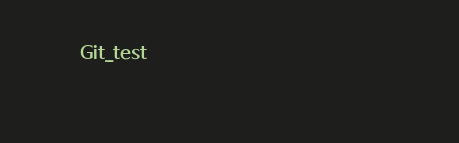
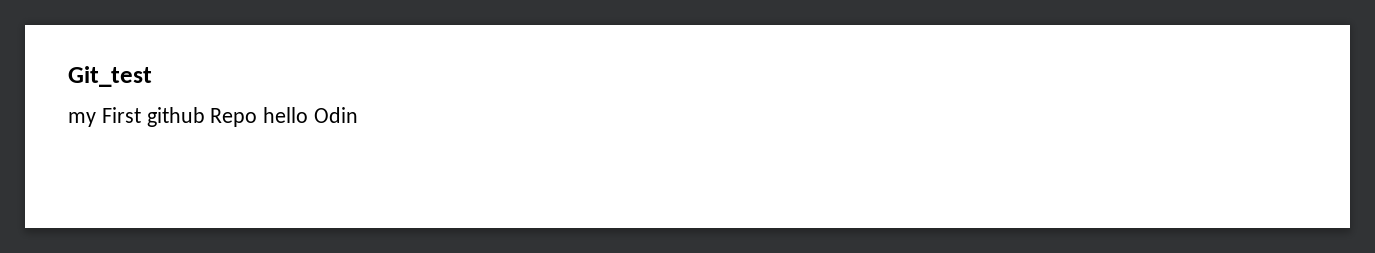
(147, 53) none -> [68,107,359,127] // my First github Repo hello Odin

